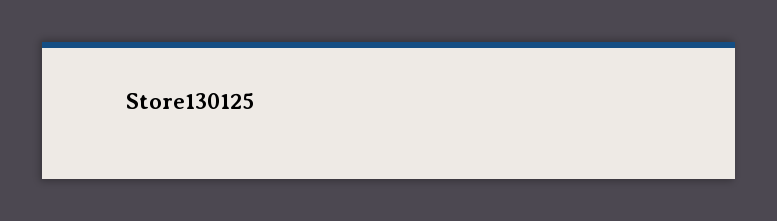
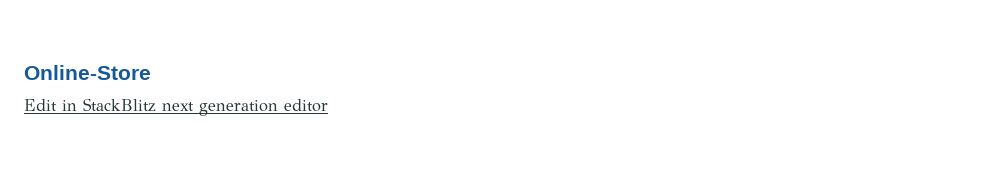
[126,93,254,109] Store130125 -> [24,65,151,80] [24,98,328,116] Online-Store // Edit in StackBlitz next generation editor

